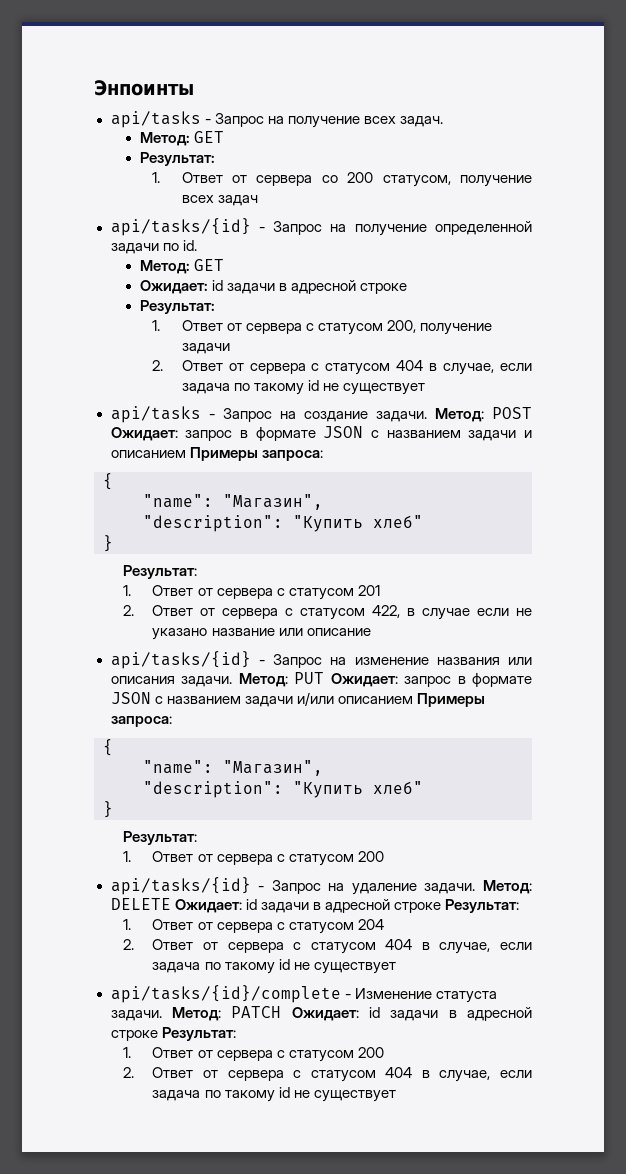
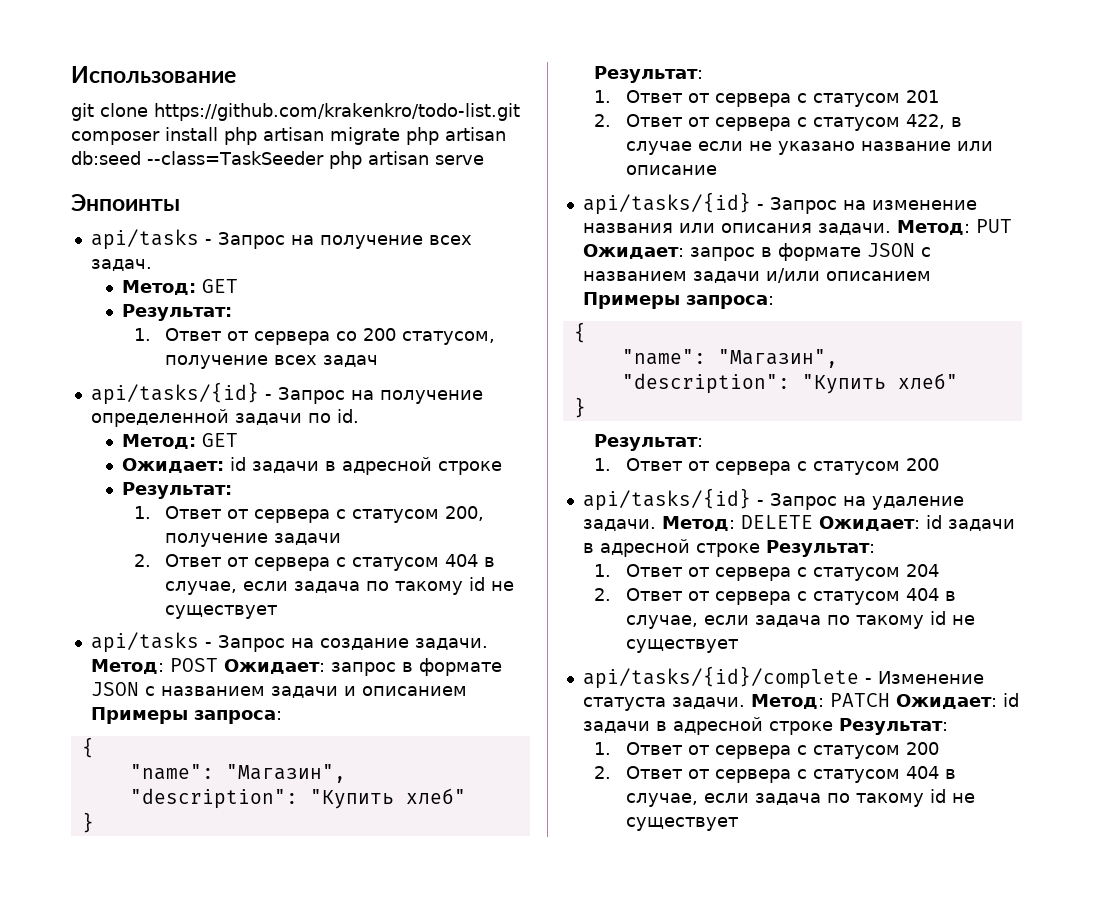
(94, 88) none -> [71,66,236,83] [71,103,520,121] [71,127,506,145] [71,151,484,169] Использование // git clone https://github.com/krakenkro/todo-list.git composer install php artisan migrate php artisan db:seed --class=TaskSeeder php artisan serve //

